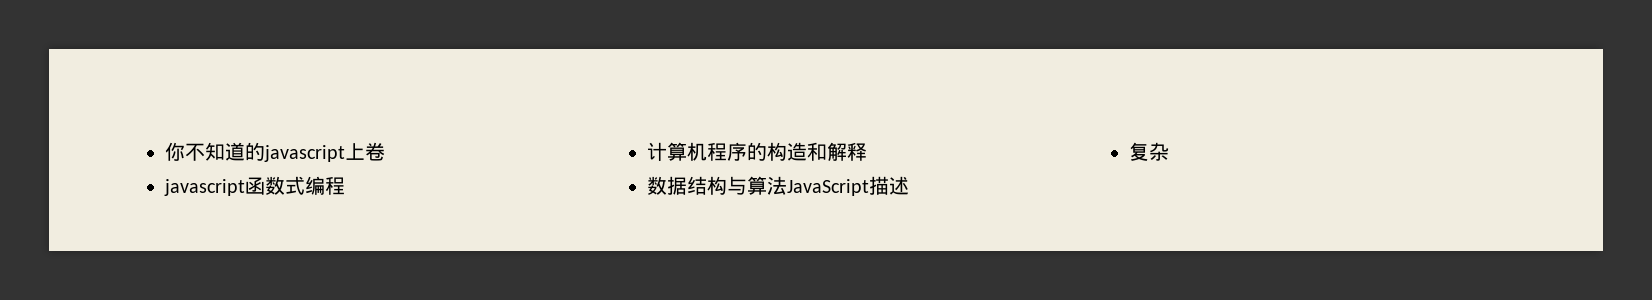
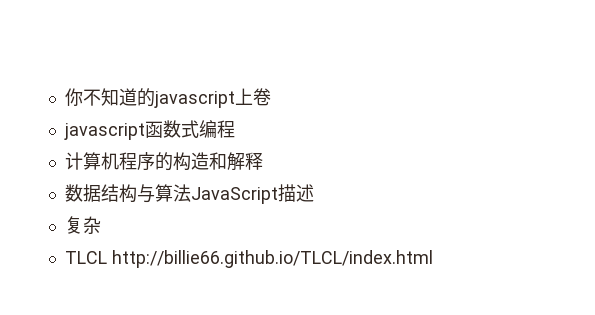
(1169, 151) none -> [64,250,433,268] // TLCL http://billie66.github.io/TLCL/index.html

